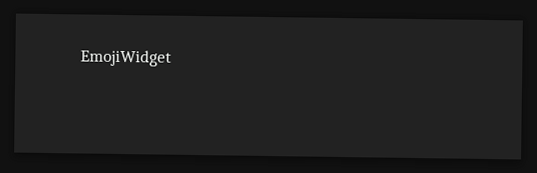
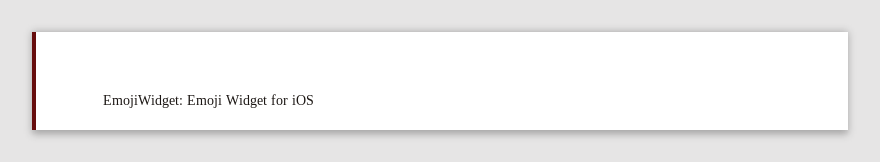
[80,49,172,67] EmojiWidget -> [103,94,314,108] EmojiWidget: Emoji Widget for iOS

